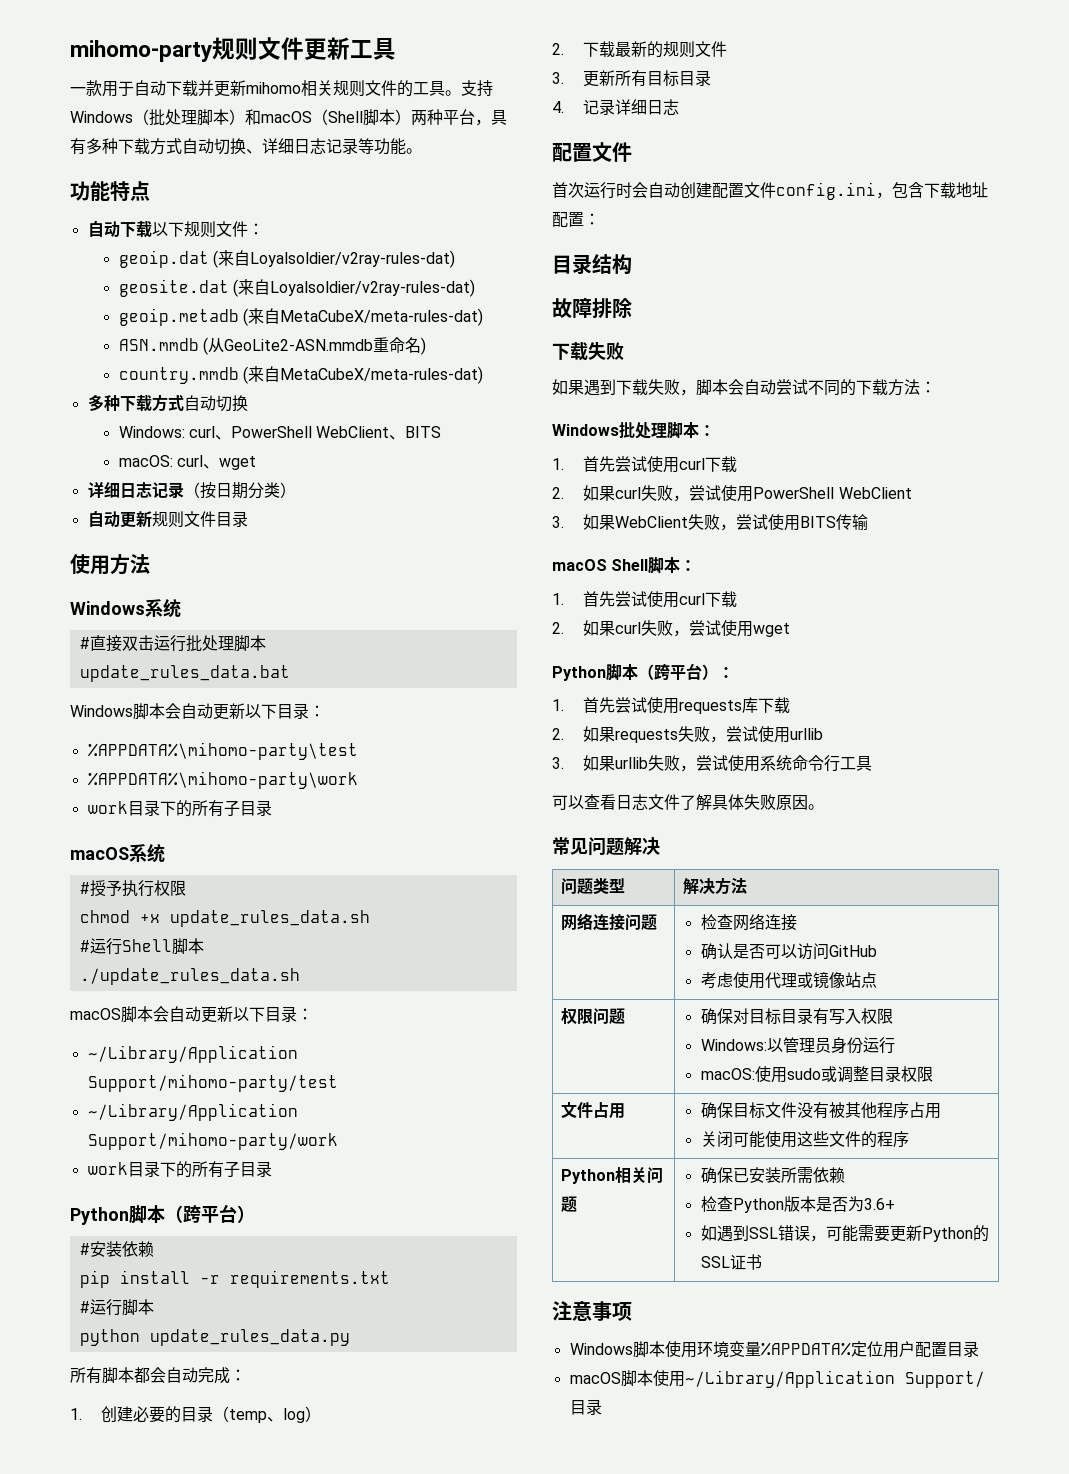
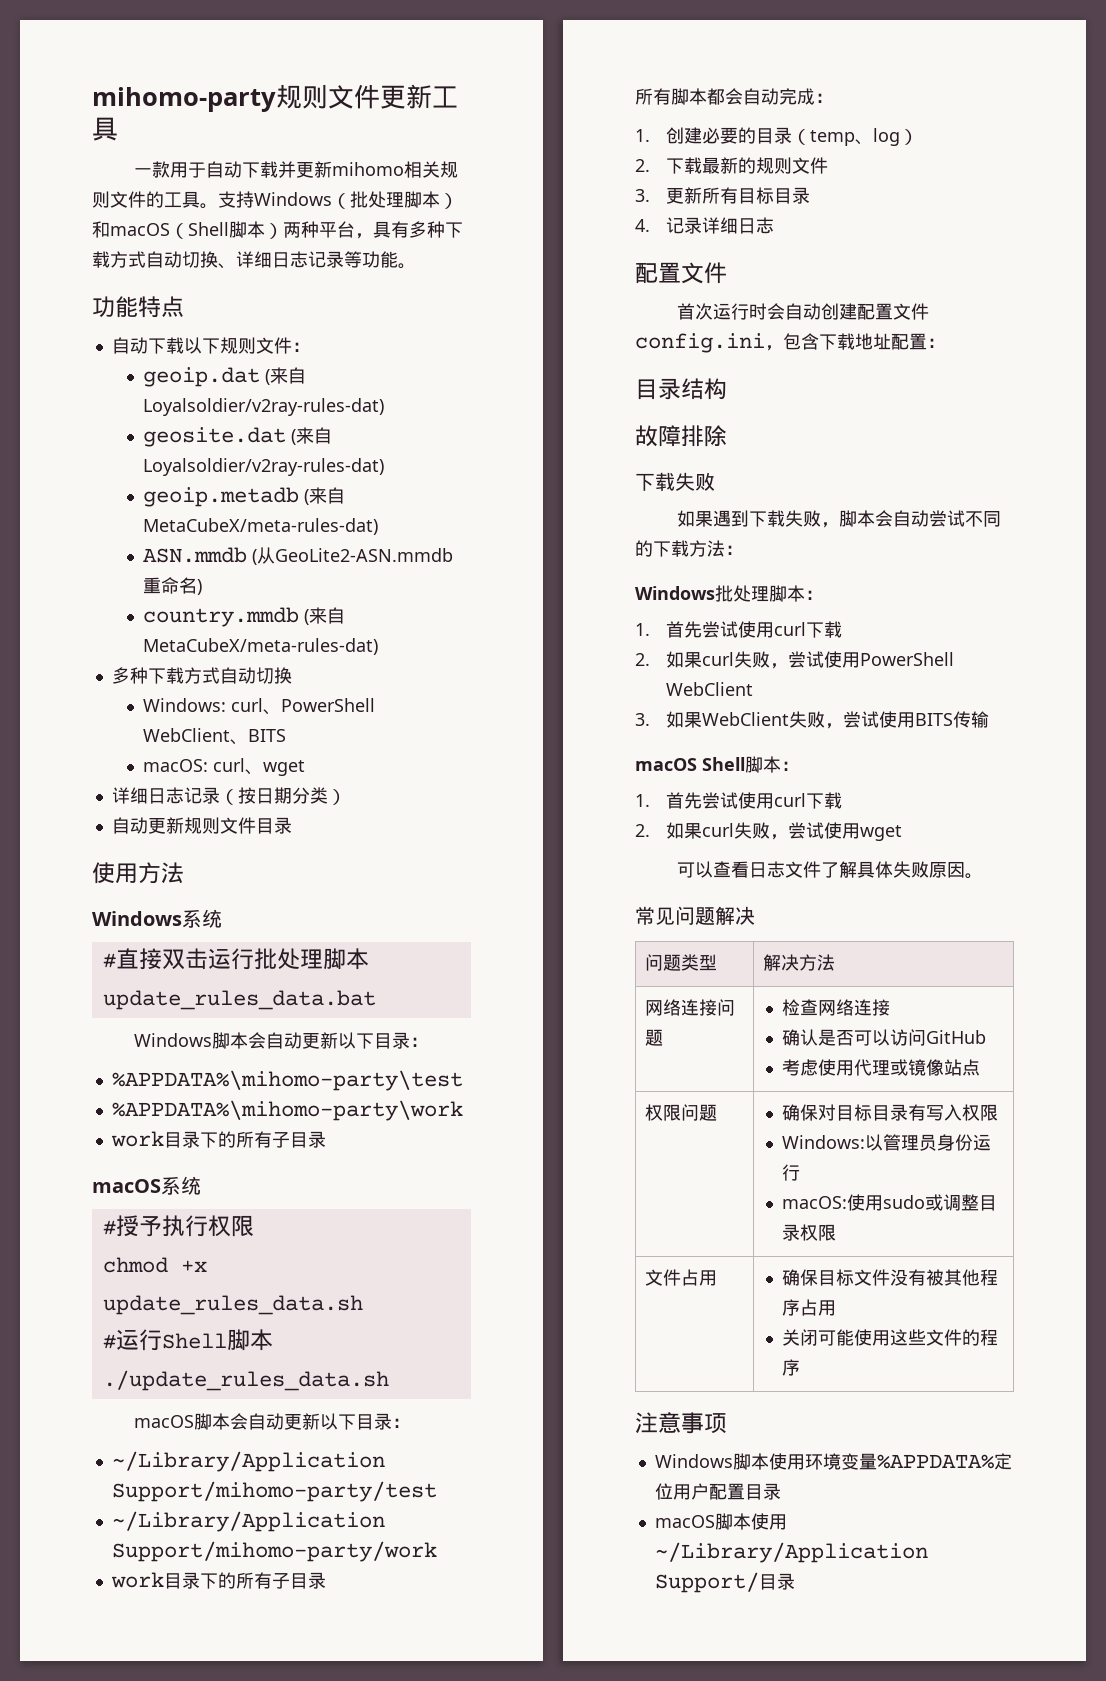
[70,1204,255,1225] [79,1241,154,1257] [79,1270,390,1288] [79,1299,154,1316] [79,1329,350,1346] // Python脚本（跨平台） // #安装依赖 // pip install -r requirements.txt // #运行脚本 // python update_rules_data.py -> (326, 1580) none
[552,663,734,681] [552,697,791,714] [552,726,824,743] [552,755,873,772] // Python脚本（跨平台）： // 1.首先尝试使用requests库下载 // 2.如果requests失败，尝试使用urllib // 3.如果urllib失败，尝试使用系统命令行工具 -> (903, 833) none
[561,1167,664,1184] [561,1196,578,1212] [700,1167,845,1184] [700,1196,895,1213] [700,1225,989,1242] [700,1254,762,1270] // Python相关问题 | 确保已安装所需依赖 // 检查Python版本是否为3.6+ // 如遇到SSL错误，可能需要更新Python的SSL证书 -> (801, 1367) none

